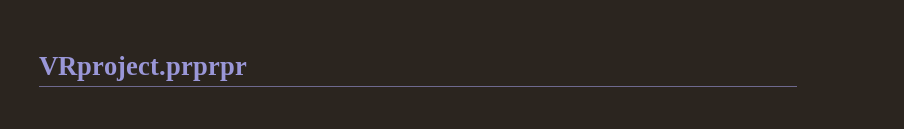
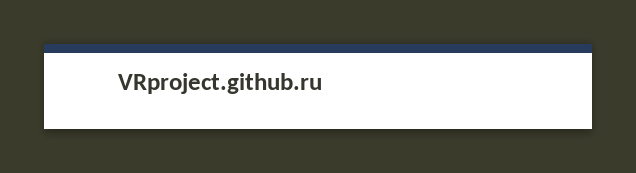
[39,56,247,81] VRproject.prprpr -> [118,73,322,94] VRproject.github.ru

